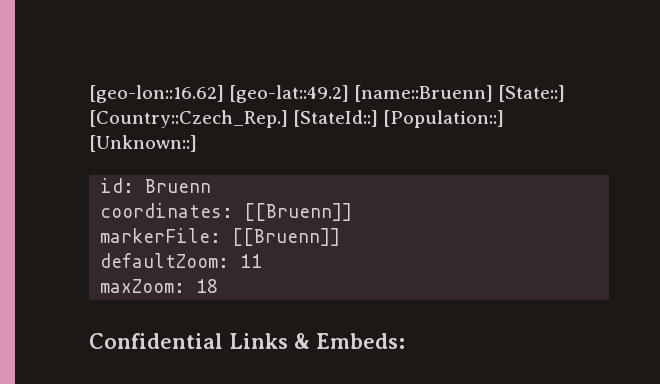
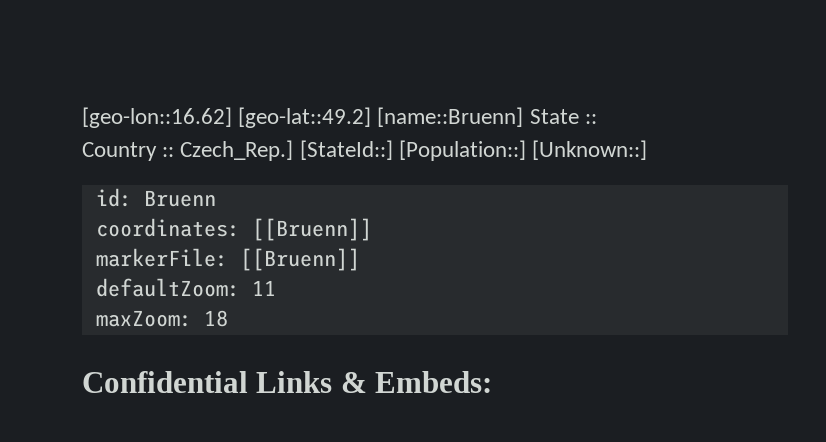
[498,85,566,102] [89,110,288,128] [State::] [Country::Czech_Rep.] -> [529,109,597,124] [82,140,294,161] State :: // Country :: Czech_Rep.]

